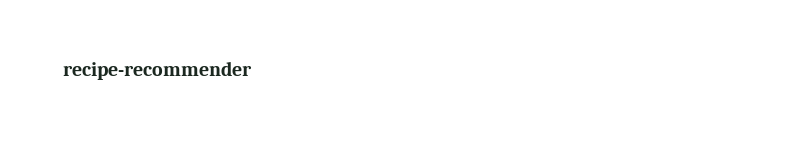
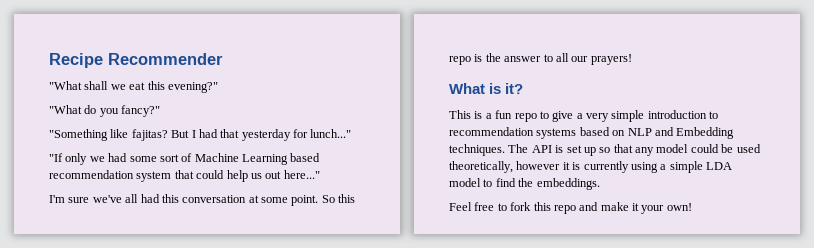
[63,61,252,80] recipe-recommender -> [49,53,223,68] [49,81,218,93] [49,105,161,117] [49,129,352,141] [49,153,321,165] [49,170,320,182] [49,194,356,206] [449,53,632,65] [449,83,524,94] [449,110,719,122] [449,127,735,139] [449,144,761,156] [449,161,732,173] [449,178,600,190] [449,202,692,214] Recipe Recommender // "What shall we eat this evening?" // "What do you fancy?" // "Something like fajitas? But I had that yesterday for lunch..." // "If only we had some sort of Machine Learning based recommendation system that could help us out here..." // I'm sure we've all had this conversation at some point. So this repo is the answer to all our prayers! // What is it? // This is a fun repo to give a very simple introduction to recommendation systems based on NLP and Embedding techniques. The API is set up so that any model could be used theoretically, however it is currently using a simple LDA model to find the embeddings. // Feel free to fork this repo and make it your own!

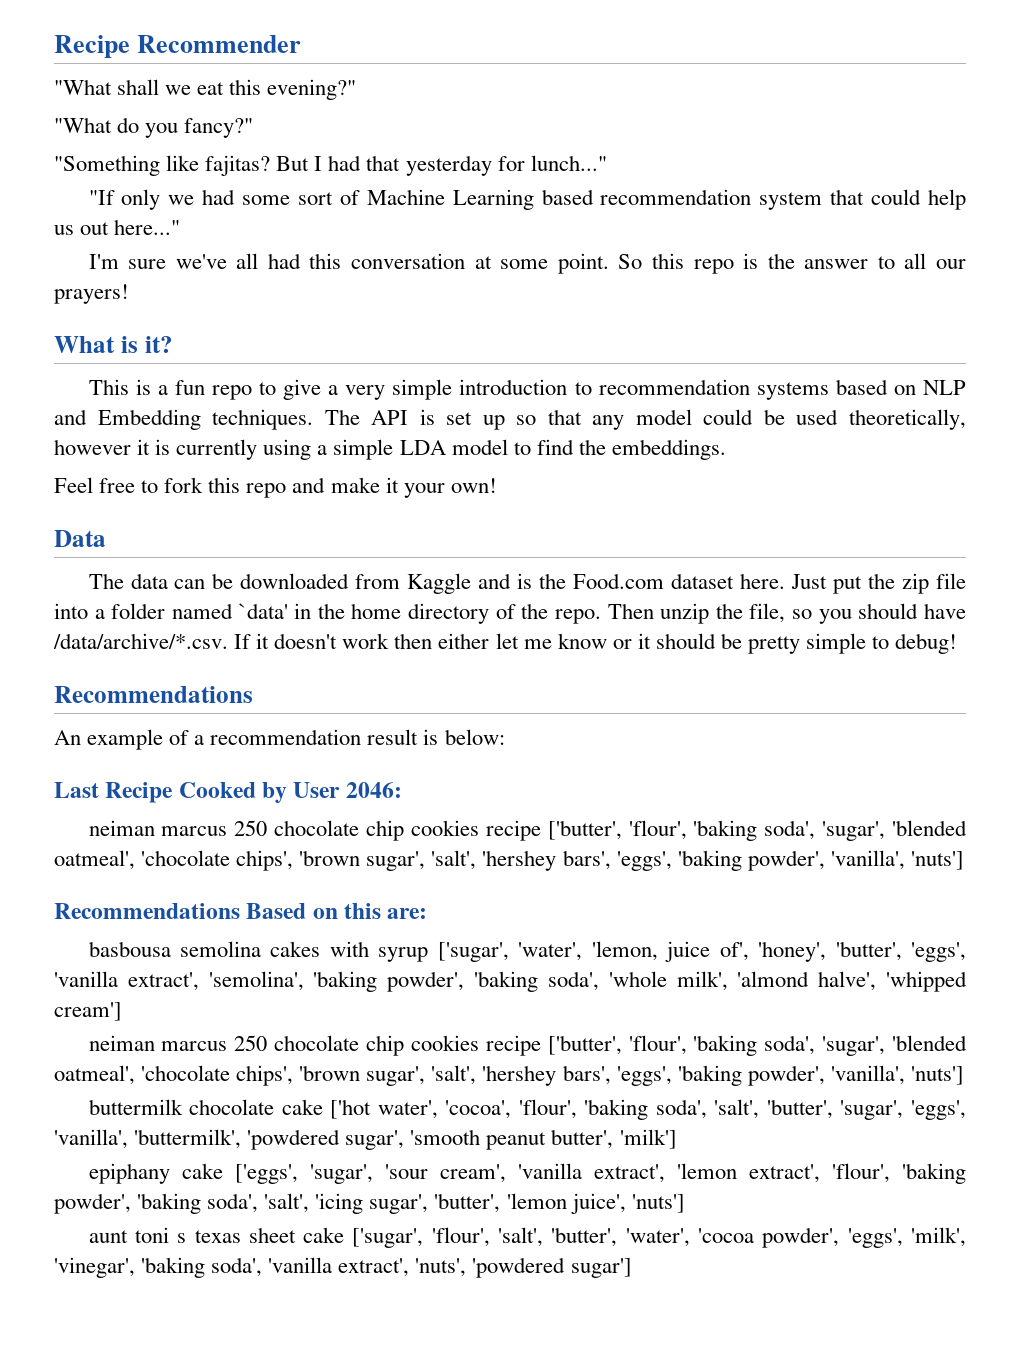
(692, 207) none -> [54,530,106,547] [88,573,967,594] [54,603,967,624] [53,633,958,654] [54,686,253,703] [54,729,505,750] [54,782,402,803] [88,820,968,841] [54,850,964,871] [54,903,428,919] [88,941,966,962] [54,971,968,992] [54,1002,122,1021] [88,1035,968,1056] [54,1065,964,1086] [88,1099,966,1120] [54,1129,677,1150] [88,1163,967,1184] [54,1193,685,1214] [88,1227,967,1248] [54,1257,632,1278] // Data // The data can be downloaded from Kaggle and is the Food.com dataset here. Just put the zip file into a folder named `data' in the home directory of the repo. Then unzip the file, so you should have /data/archive/*.csv. If it doesn't work then either let me know or it should be pretty simple to debug! // Recommendations // An example of a recommendation result is below: // Last Recipe Cooked by User 2046: // neiman marcus 250 chocolate chip cookies recipe ['butter', 'flour', 'baking soda', 'sugar', 'blended oatmeal', 'chocolate chips', 'brown sugar', 'salt', 'hershey bars', 'eggs', 'baking powder', 'vanilla', 'nuts'] // Recommendations Based on this are: // basbousa semolina cakes with syrup ['sugar', 'water', 'lemon, juice of', 'honey', 'butter', 'eggs', 'vanilla extract', 'semolina', 'baking powder', 'baking soda', 'whole milk', 'almond halve', 'whipped cream'] // neiman marcus 250 chocolate chip cookies recipe ['butter', 'flour', 'baking soda', 'sugar', 'blended oatmeal', 'chocolate chips', 'brown sugar', 'salt', 'hershey bars', 'eggs', 'baking powder', 'vanilla', 'nuts'] // buttermilk chocolate cake ['hot water', 'cocoa', 'flour', 'baking soda', 'salt', 'butter', 'sugar', 'eggs', 'vanilla', 'buttermilk', 'powdered sugar', 'smooth peanut butter', 'milk'] // epiphany cake ['eggs', 'sugar', 'sour cream', 'vanilla extract', 'lemon extract', 'flour', 'baking powder', 'baking soda', 'salt', 'icing sugar', 'butter', 'lemon juice', 'nuts'] // aunt toni s texas sheet cake ['sugar', 'flour', 'salt', 'butter', 'water', 'cocoa powder', 'eggs', 'milk', 'vinegar', 'baking soda', 'vanilla extract', 'nuts', 'powdered sugar']

